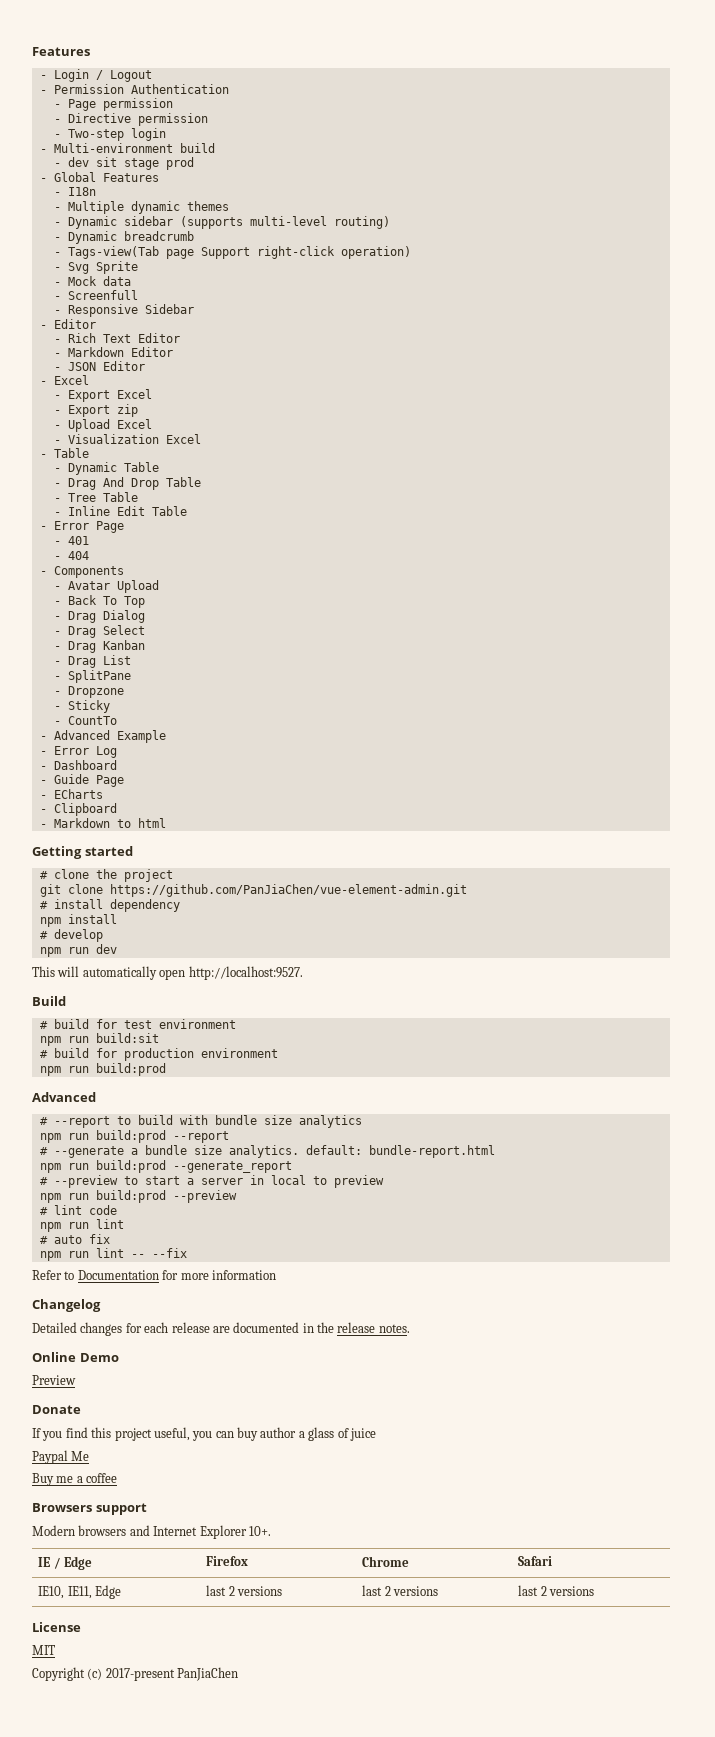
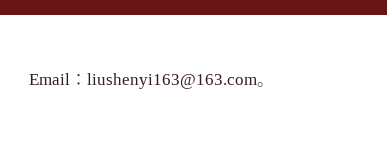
[32,47,90,56] [39,69,152,82] [39,84,229,94] [53,98,173,111] [53,113,208,126] [53,128,166,141] [39,143,215,153] [53,157,194,170] [39,172,159,182] [53,187,96,196] [53,201,229,214] [53,216,390,229] [53,231,194,244] [53,246,411,259] [53,261,138,274] [53,276,131,286] [53,290,138,300] [53,304,194,317] [39,319,96,329] [53,333,180,343] [53,347,173,357] [53,361,145,371] [39,375,89,385] [53,389,152,402] [53,404,138,417] [53,419,152,432] [53,434,201,444] [39,448,89,458] [53,462,159,475] [53,477,201,490] [53,492,138,502] [53,506,187,516] [39,521,124,533] [53,536,89,545] [53,551,89,560] [39,566,124,578] [53,580,159,593] [53,595,145,608] [53,610,145,623] [53,625,145,638] [53,640,145,653] [53,655,131,668] [53,670,131,683] [53,686,124,698] [53,700,110,713] [53,716,117,725] [39,730,166,743] [39,746,117,758] [39,760,117,770] [39,774,124,787] [39,789,103,799] [39,803,117,816] [39,818,166,828] [32,846,133,859] [39,869,173,882] [39,884,467,897] [39,899,180,912] [39,914,117,927] [39,929,103,942] [39,944,117,957] [32,966,303,980] [32,996,66,1006] [39,1019,236,1029] [39,1033,159,1046] [39,1048,278,1061] [39,1063,166,1076] [32,1092,96,1102] [39,1115,362,1128] [39,1130,229,1143] [39,1145,495,1158] [39,1160,292,1173] [39,1175,384,1188] [39,1190,237,1203] [39,1205,117,1215] [39,1219,124,1232] [39,1234,110,1244] [39,1248,187,1261] [32,1270,276,1280] [32,1299,101,1312] [32,1322,410,1336] [32,1352,119,1362] [32,1375,76,1385] [32,1405,81,1414] [32,1427,376,1441] [32,1450,90,1464] [32,1473,118,1486] [32,1503,147,1515] [32,1525,271,1539] [38,1556,93,1570] [206,1556,249,1566] [362,1556,410,1567] [518,1556,553,1566] [38,1585,122,1599] [206,1585,283,1596] [362,1585,439,1596] [518,1585,595,1596] [32,1622,81,1632] [32,1645,55,1655] [32,1667,239,1681] Features // - Login / Logout // - Permission Authentication // - Page permission // - Directive permission // - Two-step login // - Multi-environment build // - dev sit stage prod // - Global Features // - I18n // - Multiple dynamic themes // - Dynamic sidebar (supports multi-level routing) // - Dynamic breadcrumb // - Tags-view(Tab page Support right-click operation) // - Svg Sprite // - Mock data // - Screenfull // - Responsive Sidebar // - Editor // - Rich Text Editor // - Markdown Editor // - JSON Editor // - Excel // - Export Excel // - Export zip // - Upload Excel // - Visualization Excel // - Table // - Dynamic Table // - Drag And Drop Table // - Tree Table // - Inline Edit Table // - Error Page // - 401 // - 404 // - Components // - Avatar Upload // - Back To Top // - Drag Dialog // - Drag Select // - Drag Kanban // - Drag List // - SplitPane // - Dropzone // - Sticky // - CountTo // - Advanced Example // - Error Log // - Dashboard // - Guide Page // - ECharts // - Clipboard // - Markdown to html // Getting started // # clone the project // git clone https://github.com/PanJiaChen/vue-element-admin.git // # install dependency // npm install // # develop // npm run dev // This will automatically open http://localhost:9527. // Build // # build for test environment // npm run build:sit // # build for production environment // npm run build:prod // Advanced // # --report to build with bundle size analytics // npm run build:prod --report // # --generate a bundle size analytics. default: bundle-report.html // npm run build:prod --generate_report // # --preview to start a server in local to preview // npm run build:prod --preview // # lint code // npm run lint // # auto fix // npm run lint -- --fix // Refer to Documentation for more information // Changelog // Detailed changes for each release are documented in the release notes. // Online Demo // Preview // Donate // If you find this project useful, you can buy author a glass of juice // Paypal Me // Buy me a coffee // Browsers support // Modern browsers and Internet Explorer 10+. // IE / Edge | Firefox | Chrome | Safari // IE10, IE11, Edge | last 2 versions | last 2 versions | last 2 versions // License // MIT // Copyright (c) 2017-present PanJiaChen -> [29,73,274,89] Email：liushenyi163@163.com。

